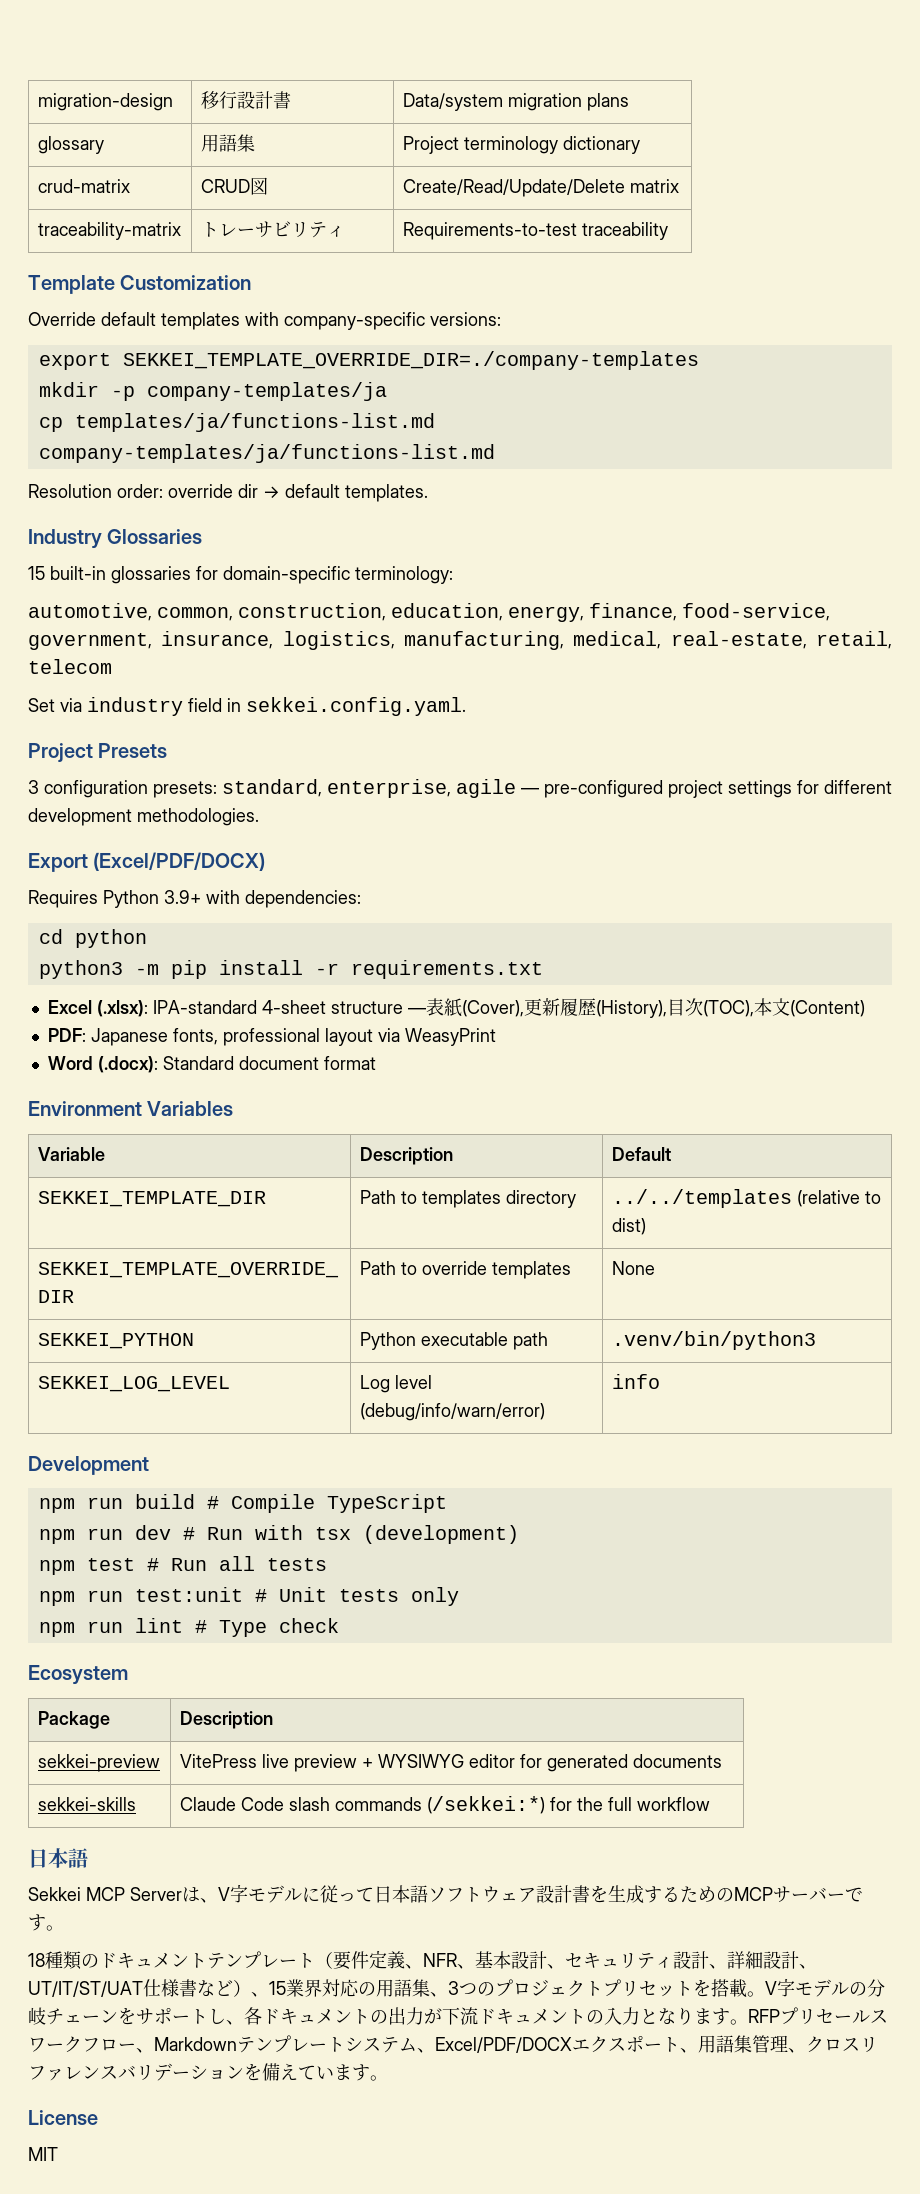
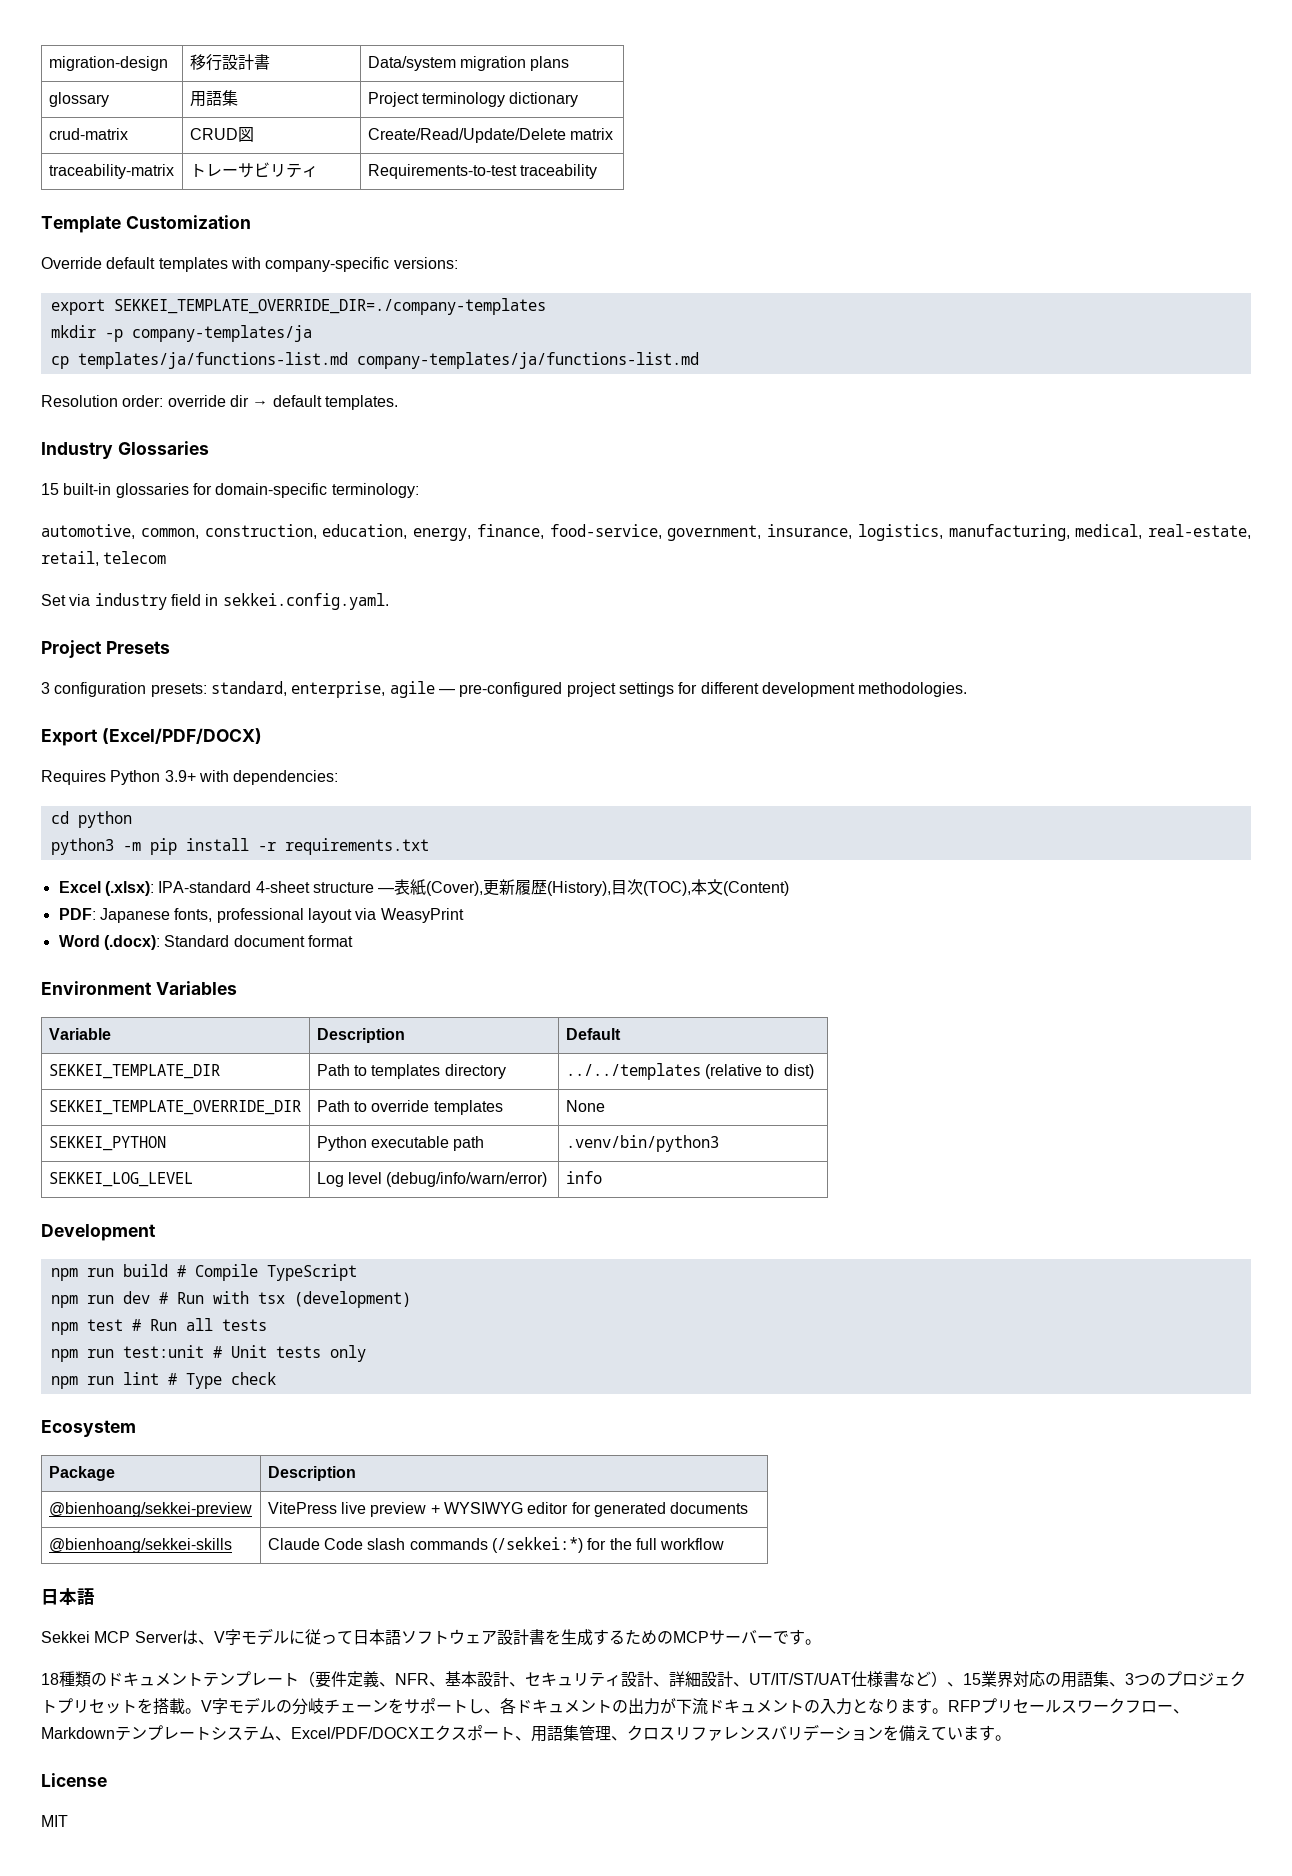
[37,1754,160,1772] sekkei-preview -> [48,1502,252,1517] @bienhoang/sekkei-preview
[37,1797,136,1811] sekkei-skills -> [48,1538,232,1553] @bienhoang/sekkei-skills

